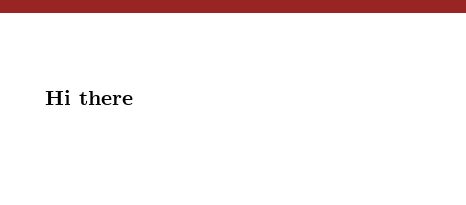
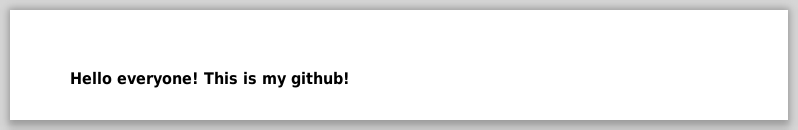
[45,90,133,105] Hi there -> [70,71,350,88] Hello everyone! This is my github!

